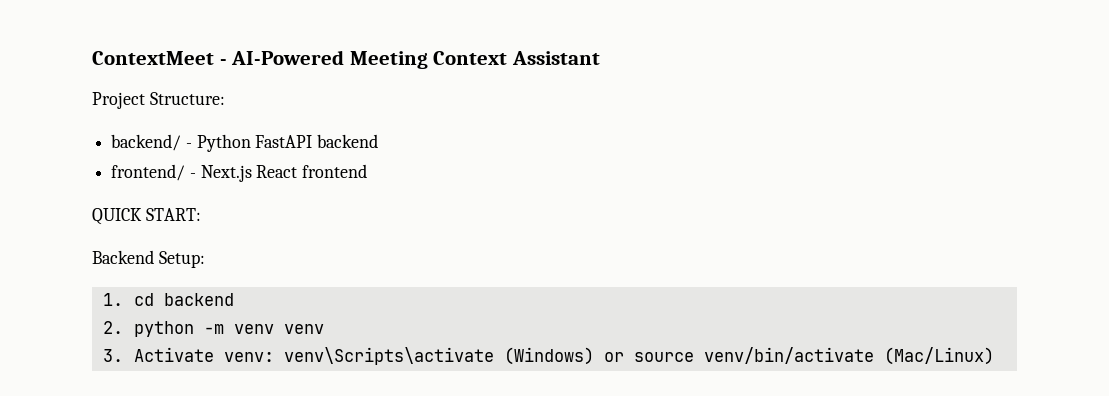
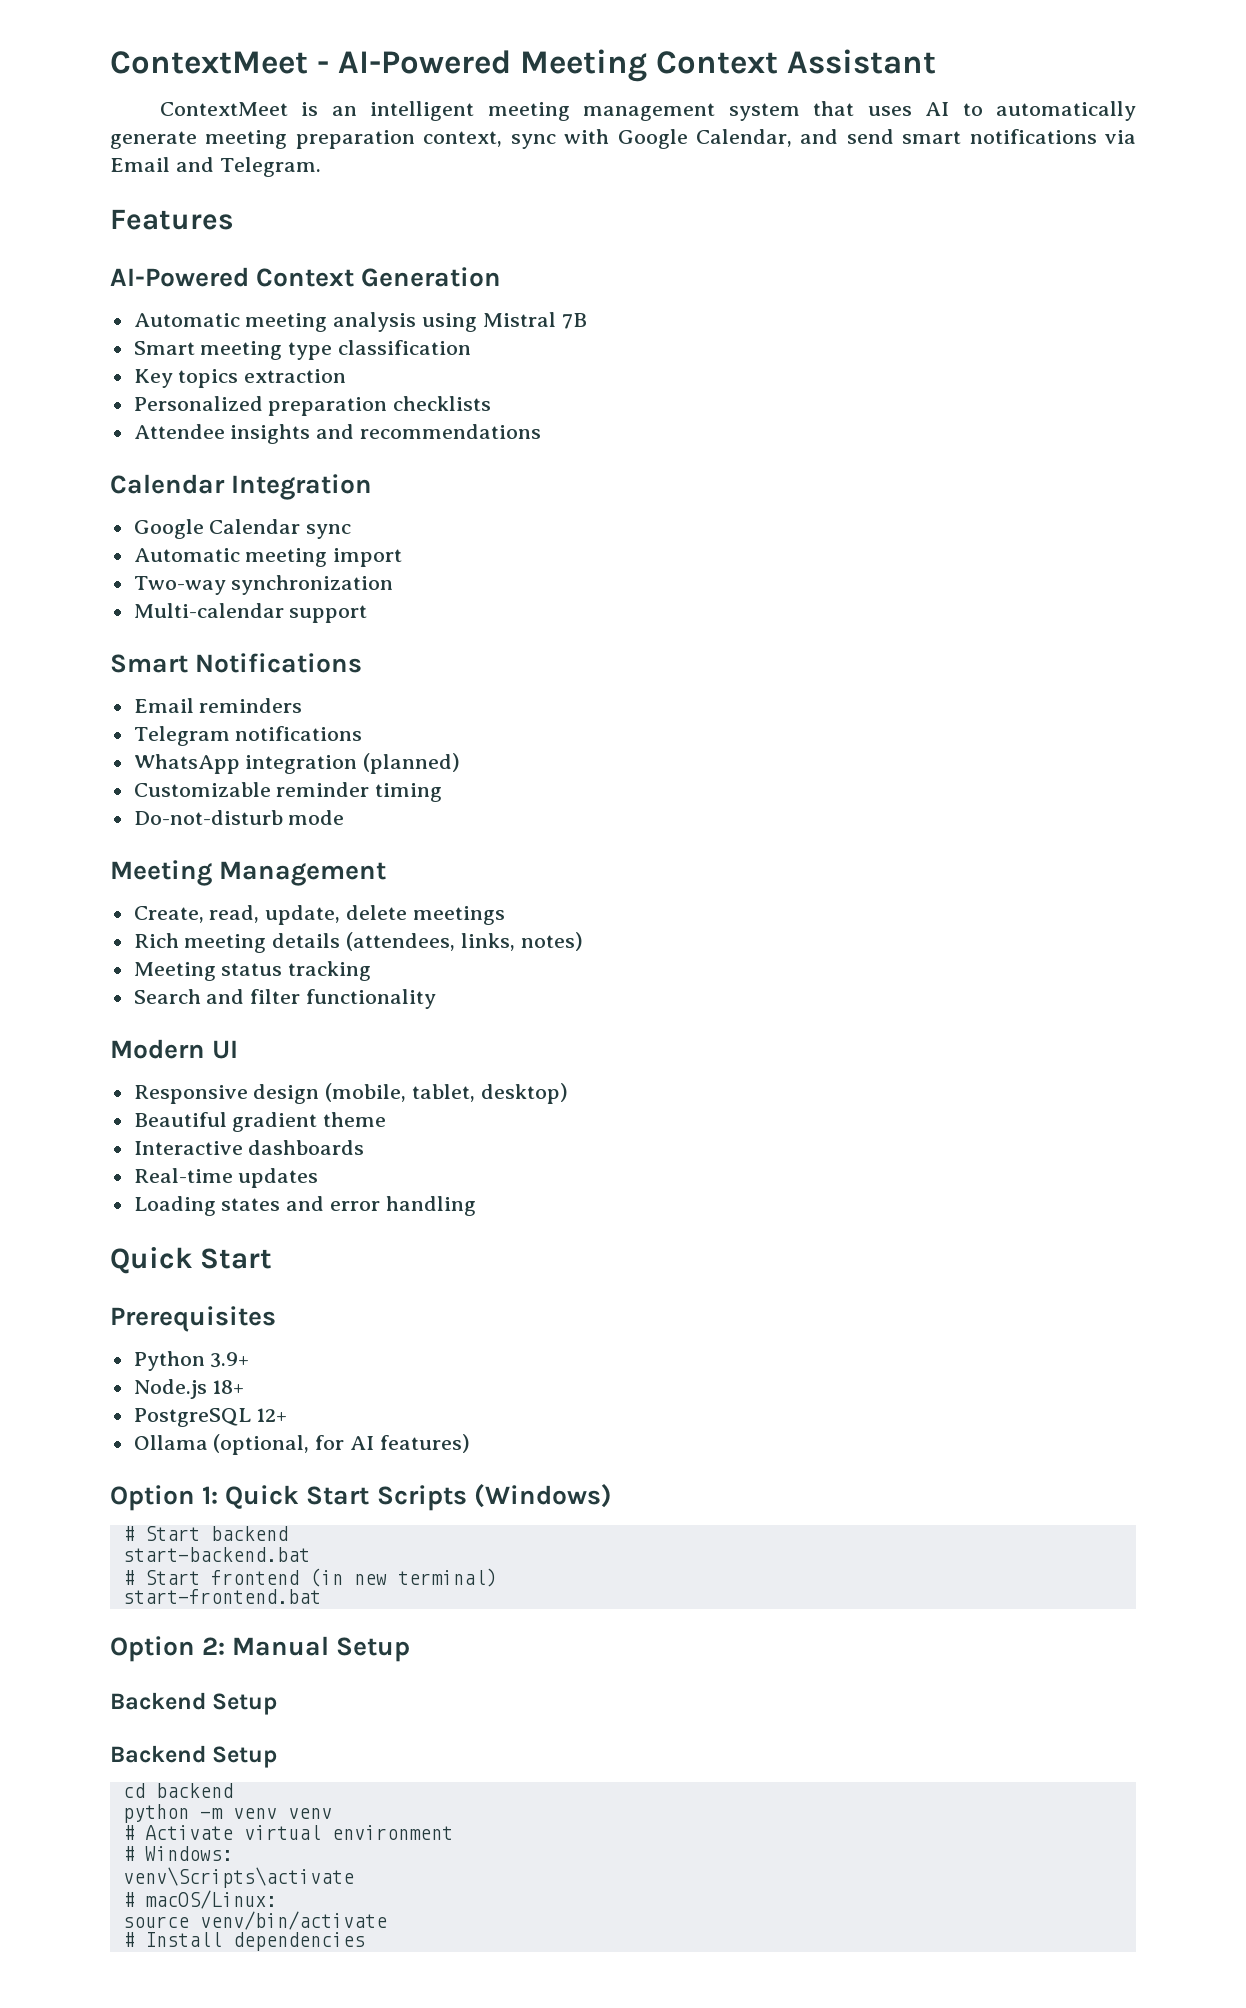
[92,92,225,109] [111,134,379,152] [111,164,368,182] [92,208,201,225] [92,250,205,268] [102,293,123,306] Project Structure: // backend/ - Python FastAPI backend // frontend/ - Next.js React frontend // QUICK START: // Backend Setup: // 1. -> [159,101,1136,121] [110,129,1136,149] [110,157,321,177] [110,209,234,230] [110,267,502,287] [133,312,587,332] [133,340,472,360] [133,369,347,388] [133,396,492,416] [133,424,542,444] [110,474,373,500] [133,519,352,539] [133,548,403,567] [133,575,394,595] [133,603,368,623] [110,653,363,673] [133,698,303,713] [133,726,363,746] [133,753,461,774] [133,782,443,802] [133,810,345,825] [110,860,387,886] [133,905,505,925] [133,932,583,953] [133,961,372,981] [133,989,437,1009] [110,1039,239,1059] [133,1083,568,1104] [133,1112,387,1132] [133,1140,365,1155] [133,1168,319,1188] [133,1196,476,1216] [110,1247,272,1274] [110,1306,276,1332] [133,1351,250,1371] [133,1379,245,1399] [133,1408,288,1427] [133,1434,470,1455] [110,1484,612,1511] [122,1526,288,1541] [122,1547,310,1562] [122,1568,497,1587] [122,1589,321,1604] [110,1636,411,1662] [110,1692,278,1715] [110,1745,278,1768] ContextMeet is an intelligent meeting management system that uses AI to automatically generate meeting preparation context, sync with Google Calendar, and send smart notifications via Email and Telegram. // Features // AI-Powered Context Generation // Automatic meeting analysis using Mistral 7B // Smart meeting type classification // Key topics extraction // Personalized preparation checklists // Attendee insights and recommendations // Calendar Integration // Google Calendar sync // Automatic meeting import // Two-way synchronization // Multi-calendar support // Smart Notifications // Email reminders // Telegram notifications // WhatsApp integration (planned) // Customizable reminder timing // Do-not-disturb mode // Meeting Management // Create, read, update, delete meetings // Rich meeting details (attendees, links, notes) // Meeting status tracking // Search and filter functionality // Modern UI // Responsive design (mobile, tablet, desktop) // Beautiful gradient theme // Interactive dashboards // Real-time updates // Loading states and error handling // Quick Start // Prerequisites // Python 3.9+ // Node.js 18+ // PostgreSQL 12+ // Ollama (optional, for AI features) // Option 1: Quick Start Scripts (Windows) // # Start backend // start-backend.bat // # Start frontend (in new terminal) // start-frontend.bat // Option 2: Manual Setup // Backend Setup // Backend Setup //
[102,321,123,334] 2. -> (233, 1790) none
[102,347,275,362] 3. Activate venv: -> [122,1825,453,1840] [122,1846,233,1861] # Activate virtual environment // # Windows: //
[504,347,625,365] (Windows) or -> [122,1890,277,1909] // # macOS/Linux: //
[884,347,995,365] (Mac/Linux) -> [122,1932,365,1951] // # Install dependencies

